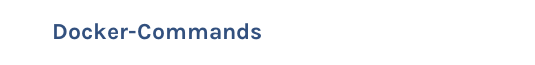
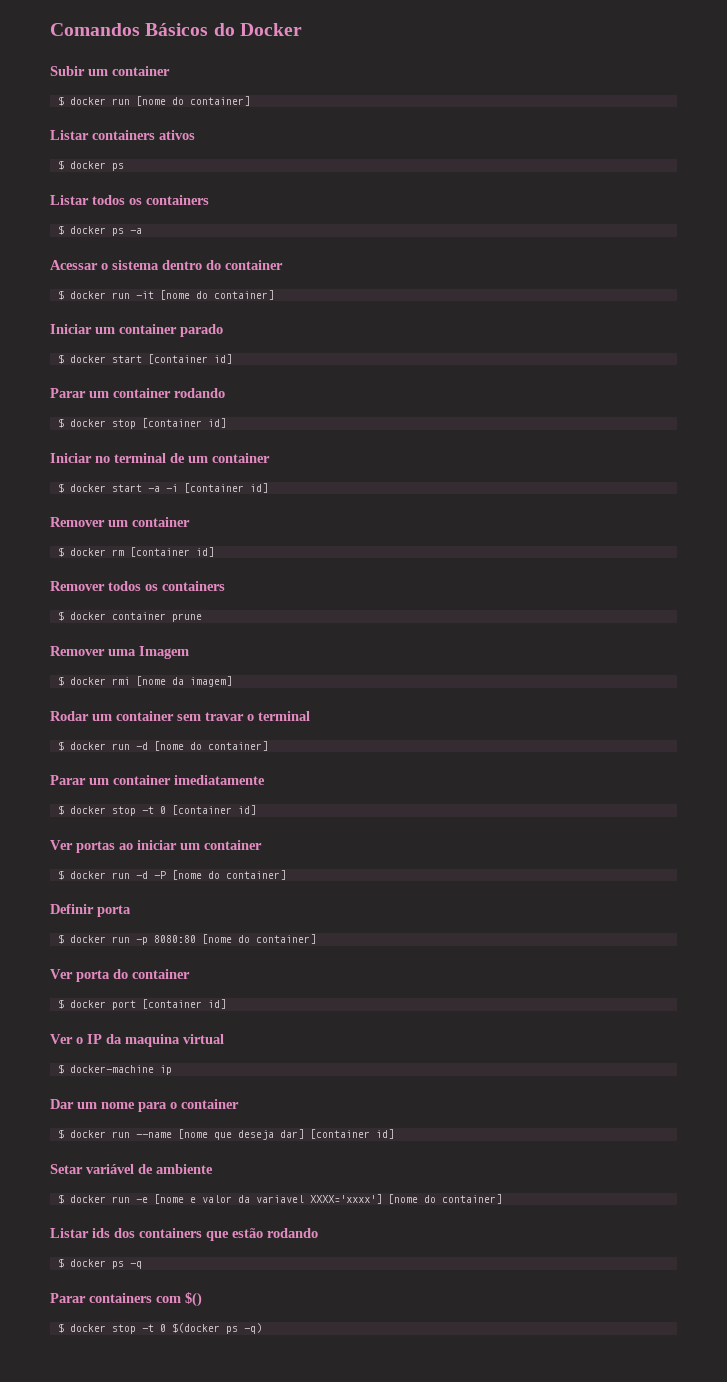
[52,23,262,40] Docker-Commands -> [50,23,302,36] [50,66,170,76] [57,96,250,106] [50,130,195,140] [57,160,124,171] [50,195,209,205] [57,225,142,236] [50,260,283,270] [57,290,274,300] [50,324,223,337] [57,354,232,364] [50,388,225,398] [57,418,226,429] [50,453,270,463] [57,483,268,493] [50,517,190,527] [57,547,214,557] [50,581,225,591] [57,611,202,622] [50,646,189,659] [57,676,232,687] [50,711,310,721] [57,741,268,751] [50,775,265,785] [57,805,256,816] [50,840,262,853] [57,870,286,880] [50,904,131,917] [57,934,316,945] [50,969,190,982] [57,999,226,1010] [50,1034,224,1047] [57,1064,172,1075] [50,1099,239,1112] [57,1129,394,1140] [50,1164,213,1174] [57,1194,502,1204] [50,1228,318,1241] [57,1258,142,1269] [50,1292,202,1307] [57,1323,262,1334] Comandos Básicos do Docker // Subir um container // $ docker run [nome do container] // Listar containers ativos // $ docker ps // Listar todos os containers // $ docker ps -a // Acessar o sistema dentro do container // $ docker run -it [nome do container] // Iniciar um container parado // $ docker start [container id] // Parar um container rodando // $ docker stop [container id] // Iniciar no terminal de um container // $ docker start -a -i [container id] // Remover um container // $ docker rm [container id] // Remover todos os containers // $ docker container prune // Remover uma Imagem // $ docker rmi [nome da imagem] // Rodar um container sem travar o terminal // $ docker run -d [nome do container] // Parar um container imediatamente // $ docker stop -t 0 [container id] // Ver portas ao iniciar um container // $ docker run -d -P [nome do container] // Definir porta // $ docker run -p 8080:80 [nome do container] // Ver porta do container // $ docker port [container id] // Ver o IP da maquina virtual // $ docker-machine ip // Dar um nome para o container // $ docker run --name [nome que deseja dar] [container id] // Setar variável de ambiente // $ docker run -e [nome e valor da variavel XXXX='xxxx'] [nome do container] // Listar ids dos containers que estão rodando // $ docker ps -q // Parar containers com $() // $ docker stop -t 0 $(docker ps -q)

